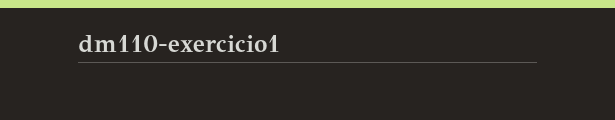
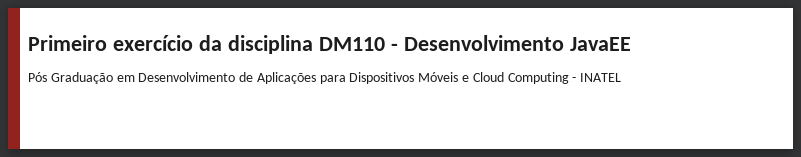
[78,35,280,53] dm110-exercicio1 -> [28,35,631,54] [28,72,622,84] Primeiro exercício da disciplina DM110 - Desenvolvimento JavaEE // Pós Graduação em Desenvolvimento de Aplicações para Dispositivos Móveis e Cloud Computing - INATEL

